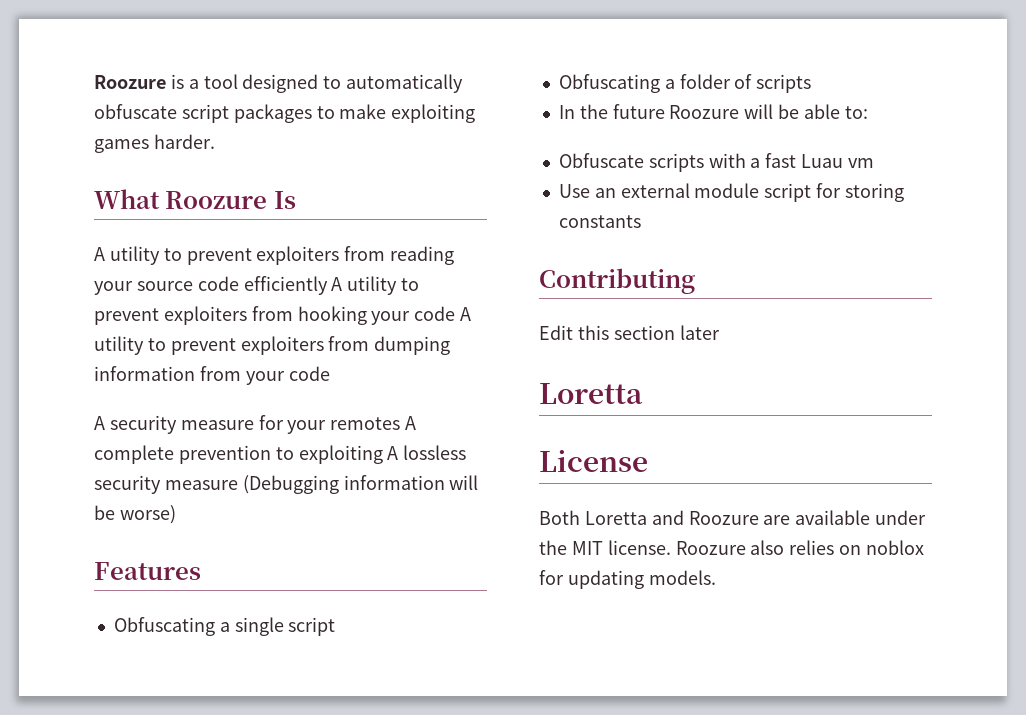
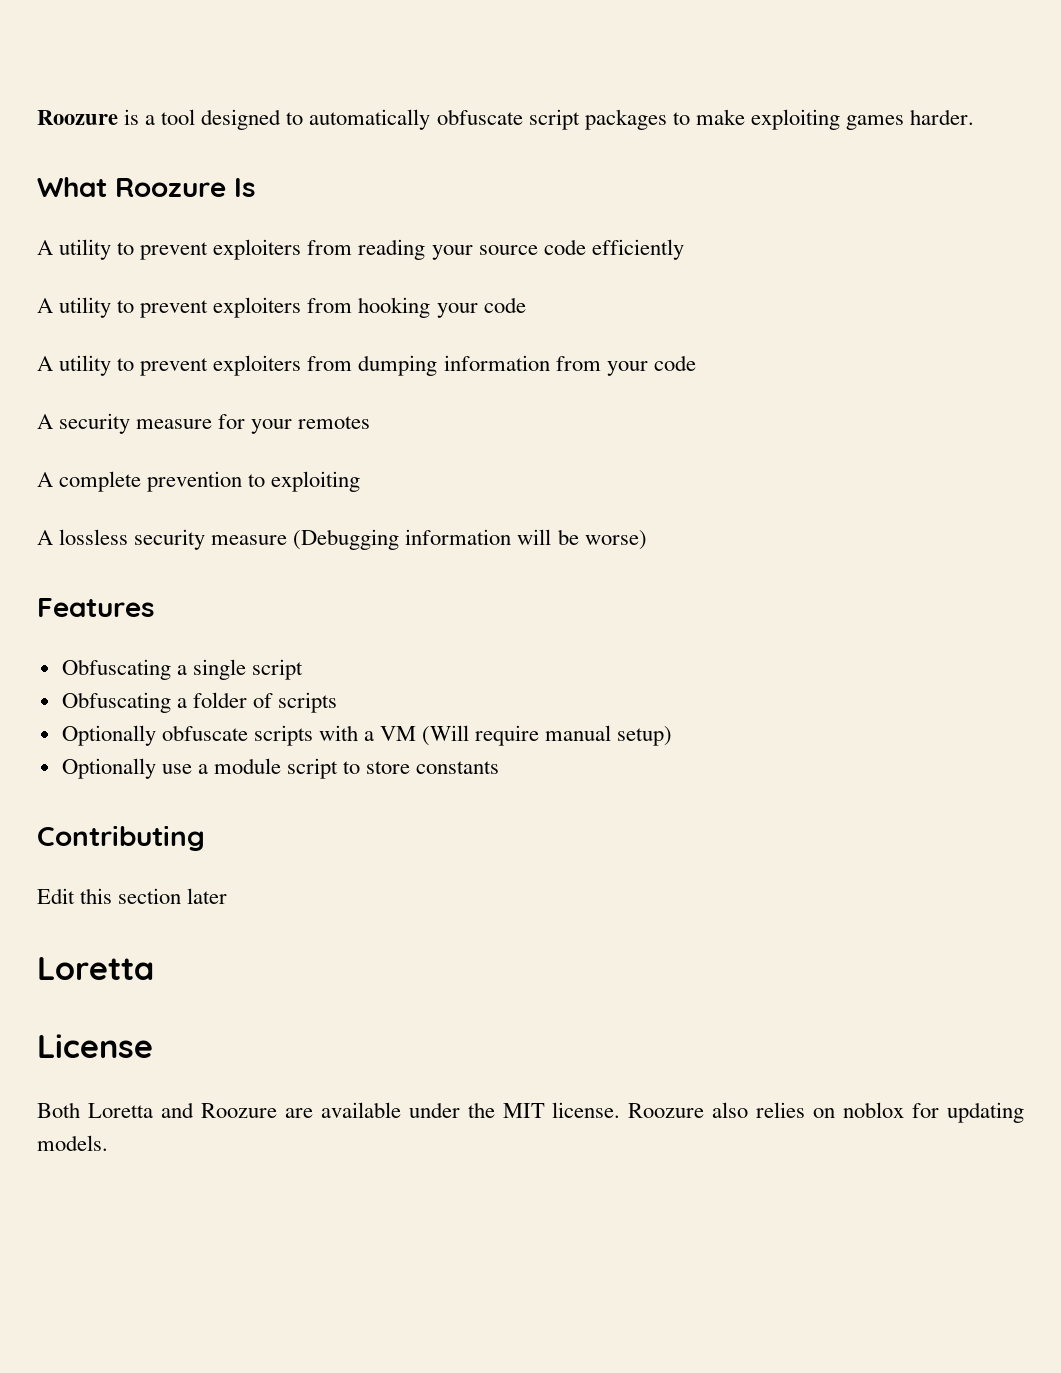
(328, 285) none -> (684, 249) //
(456, 313) none -> (526, 305) //
(401, 423) none -> (371, 422) //
(383, 454) none -> (361, 481) //
[558,104,868,119] [558,153,874,172] [558,183,904,202] In the future Roozure will be able to: // Obfuscate scripts with a fast Luau vm // Use an external module script for storing -> [61,725,673,746] [61,758,411,779] Optionally obfuscate scripts with a VM (Will require manual setup) // Optionally use a module script to store

